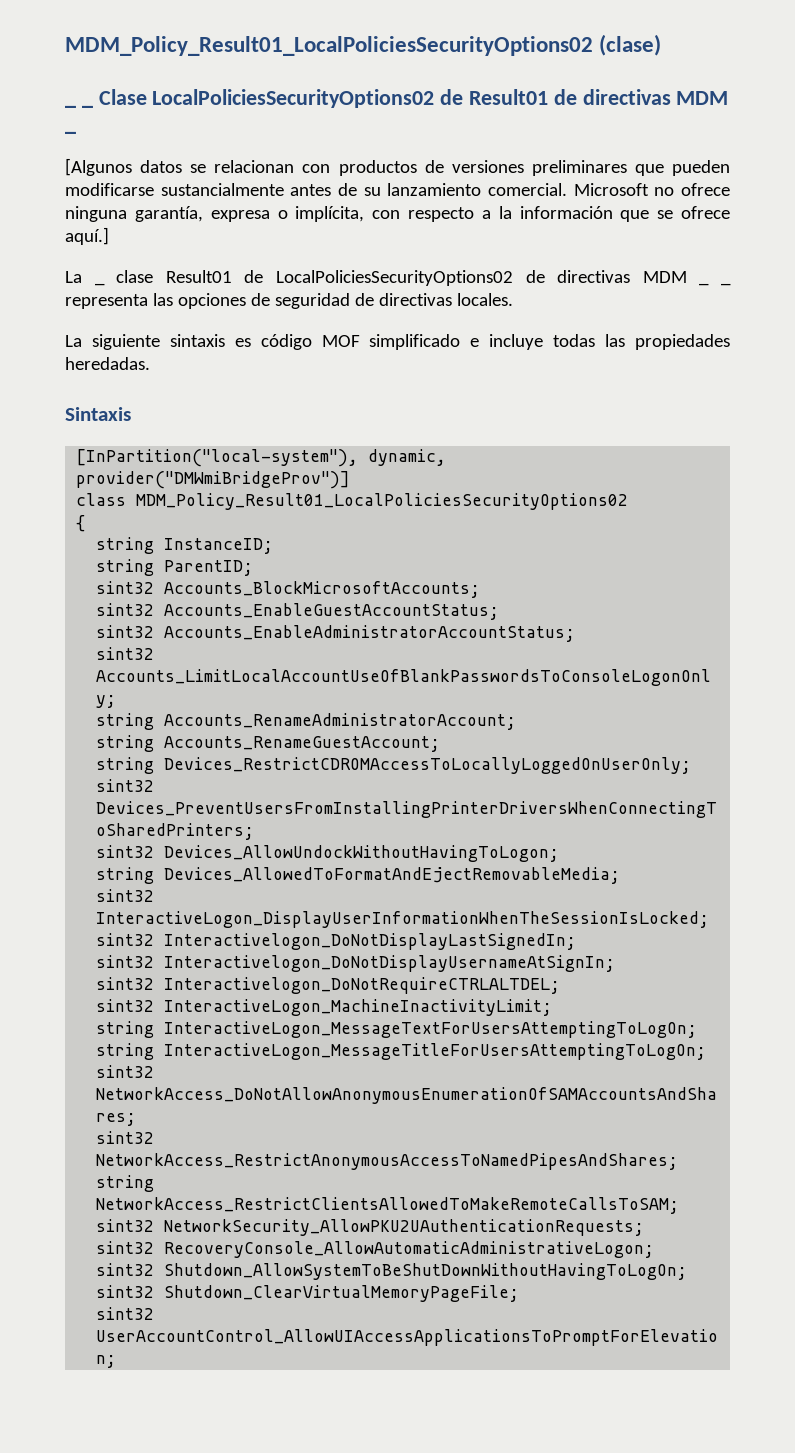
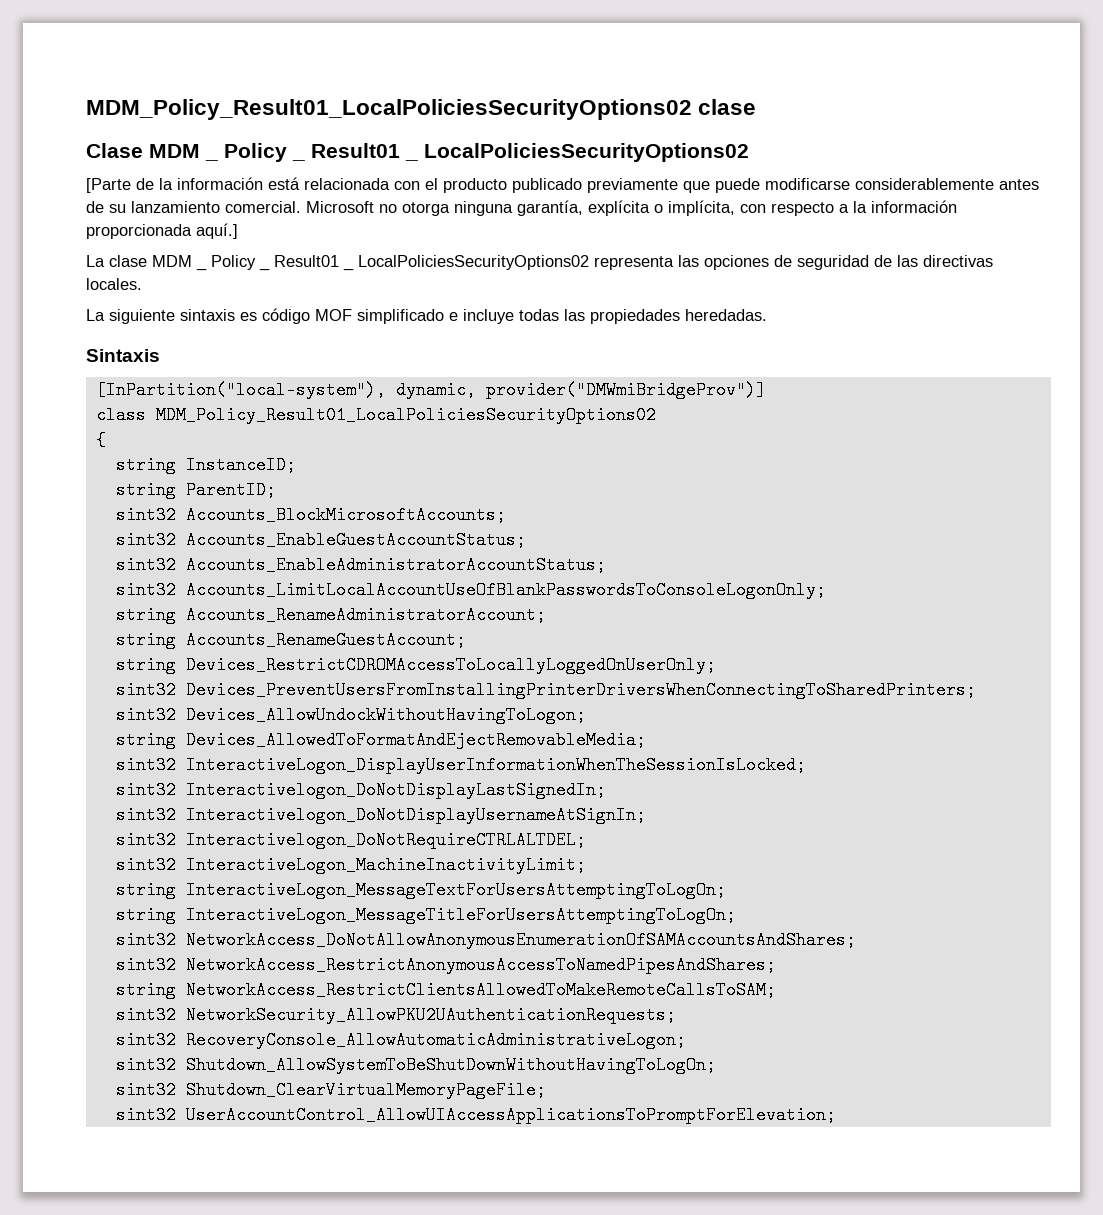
[65,34,662,56] [65,105,93,108] [98,89,729,108] [65,131,76,134] [65,158,731,176] [65,183,284,196] MDM_Policy_Result01_LocalPoliciesSecurityOptions02 (clase) // _ _ Clase LocalPoliciesSecurityOptions02 de Result01 de directivas MDM _ // [Algunos datos se relacionan con productos de versiones preliminares que pueden modificarse sustancialmente -> [86,99,757,120] [86,143,200,158] [205,143,305,162] [311,143,400,158] [405,143,749,162] [86,177,994,193] MDM_Policy_Result01_LocalPoliciesSecurityOptions02 clase // Clase MDM _ Policy _ Result01 _ LocalPoliciesSecurityOptions02 // [Parte de la información está relacionada con el producto publicado previamente que puede modificarse considerablemente
[681,183,730,196] ofrece -> [402,202,450,216] otorga
[210,210,270,222] expresa -> [588,200,650,216] explícita
[620,206,730,222] que se ofrece -> [86,224,192,239] proporcionada
[94,283,105,286] [116,270,687,286] [699,283,732,286] _ clase Result01 de LocalPoliciesSecurityOptions02 de directivas MDM _ _ -> [109,255,192,267] [196,255,270,271] [274,255,339,267] [343,255,589,271] clase MDM _ Policy _ Result01 _ LocalPoliciesSecurityOptions02
(374, 299) none -> [897,255,918,267] las

